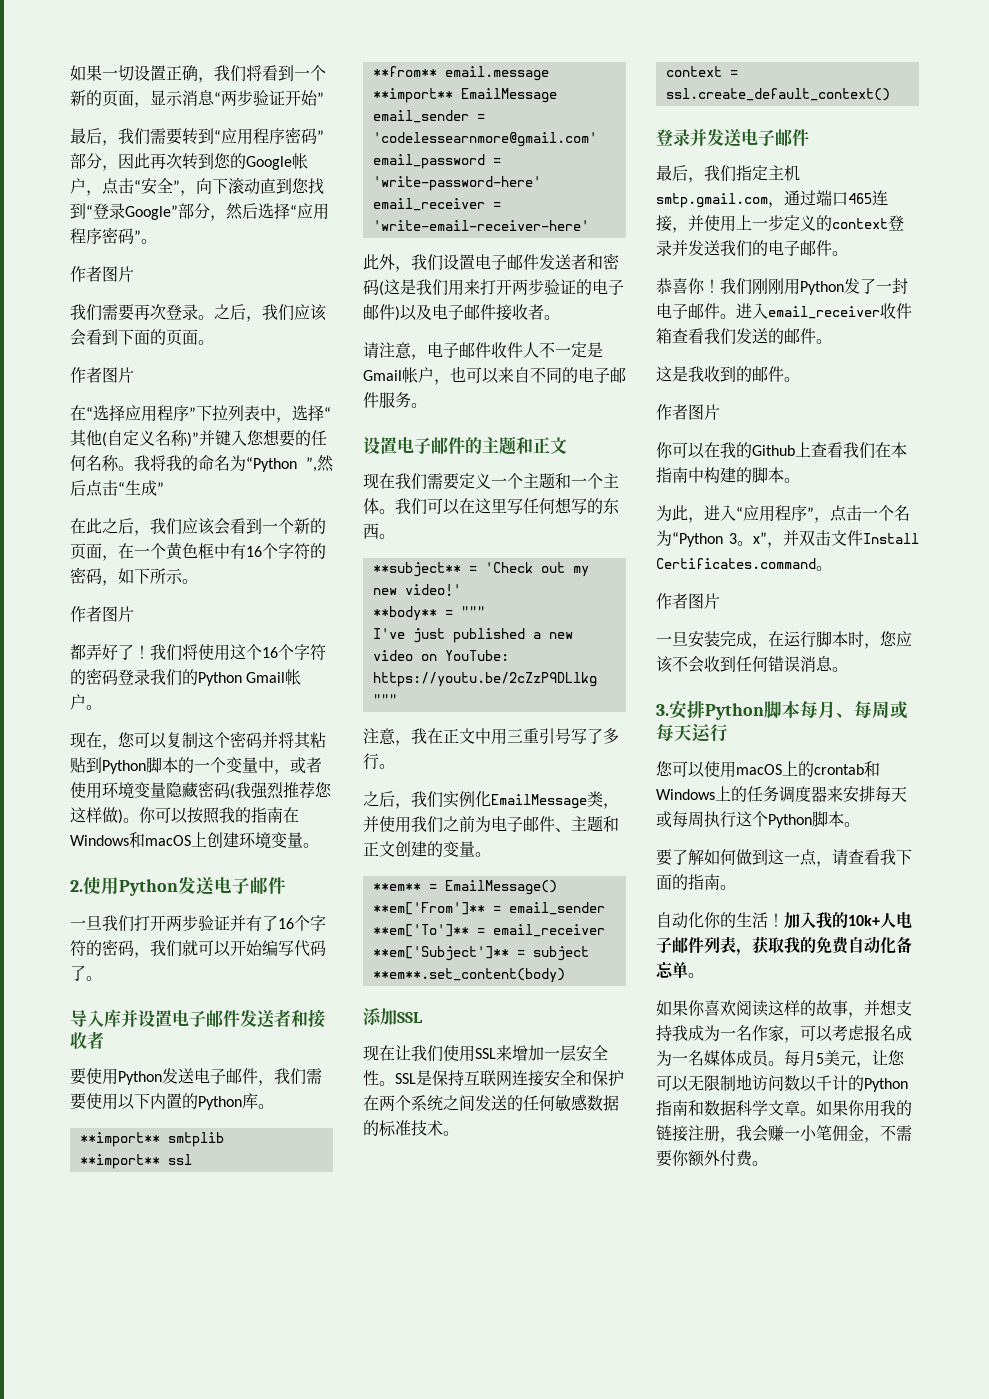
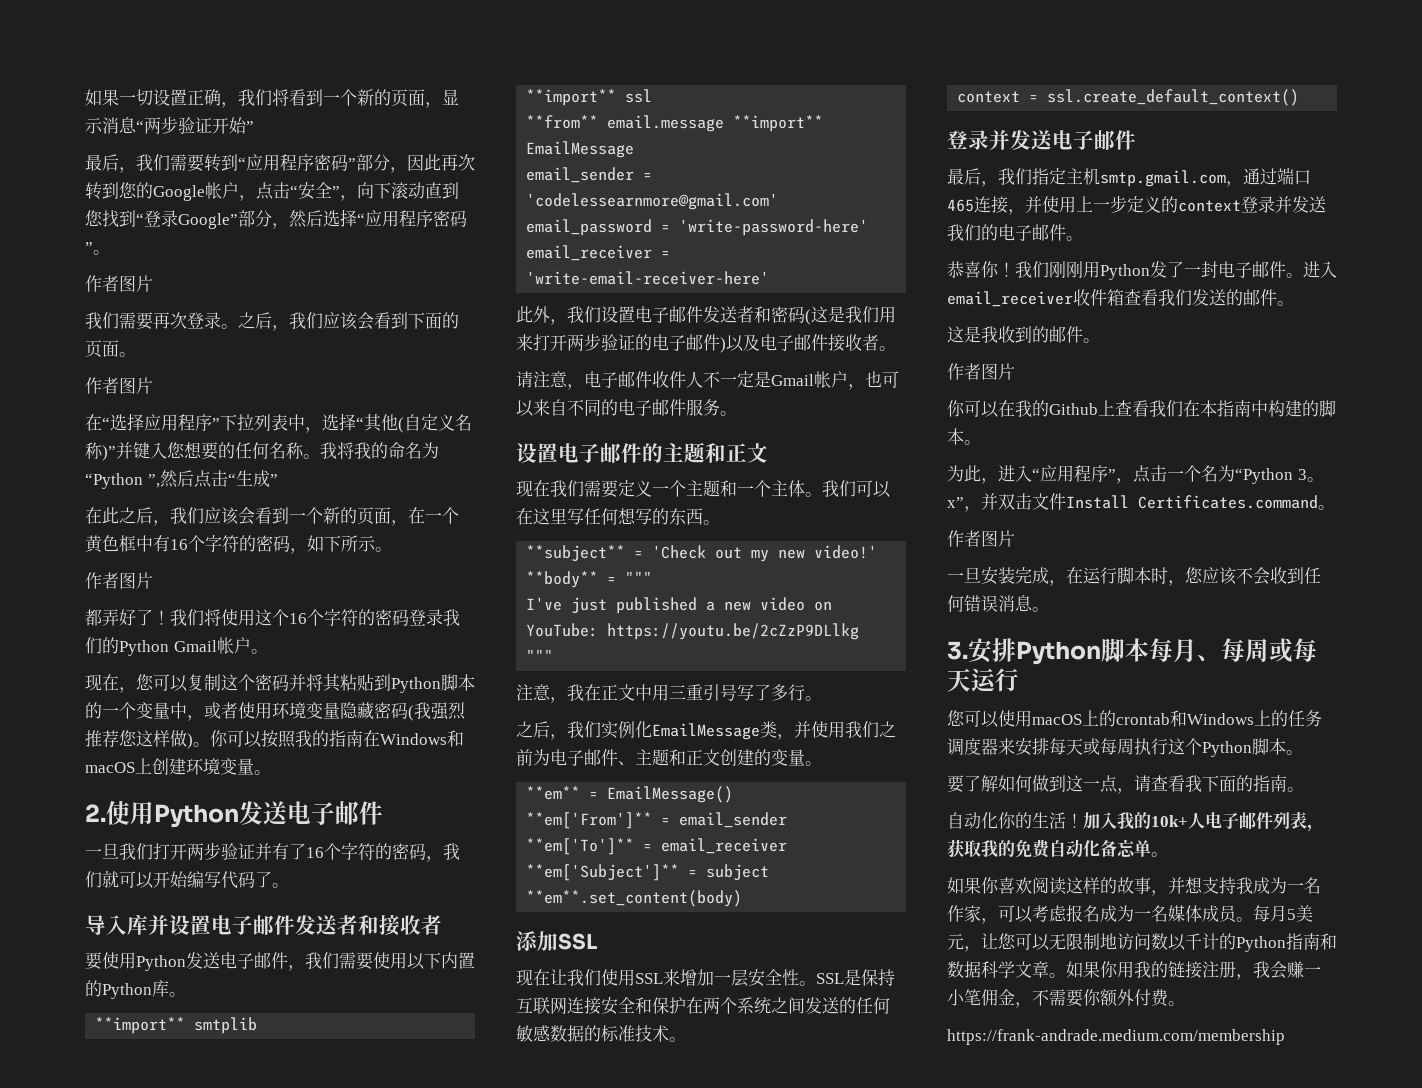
(768, 1163) none -> [947,1029,1285,1045] // https://frank-andrade.medium.com/membership

